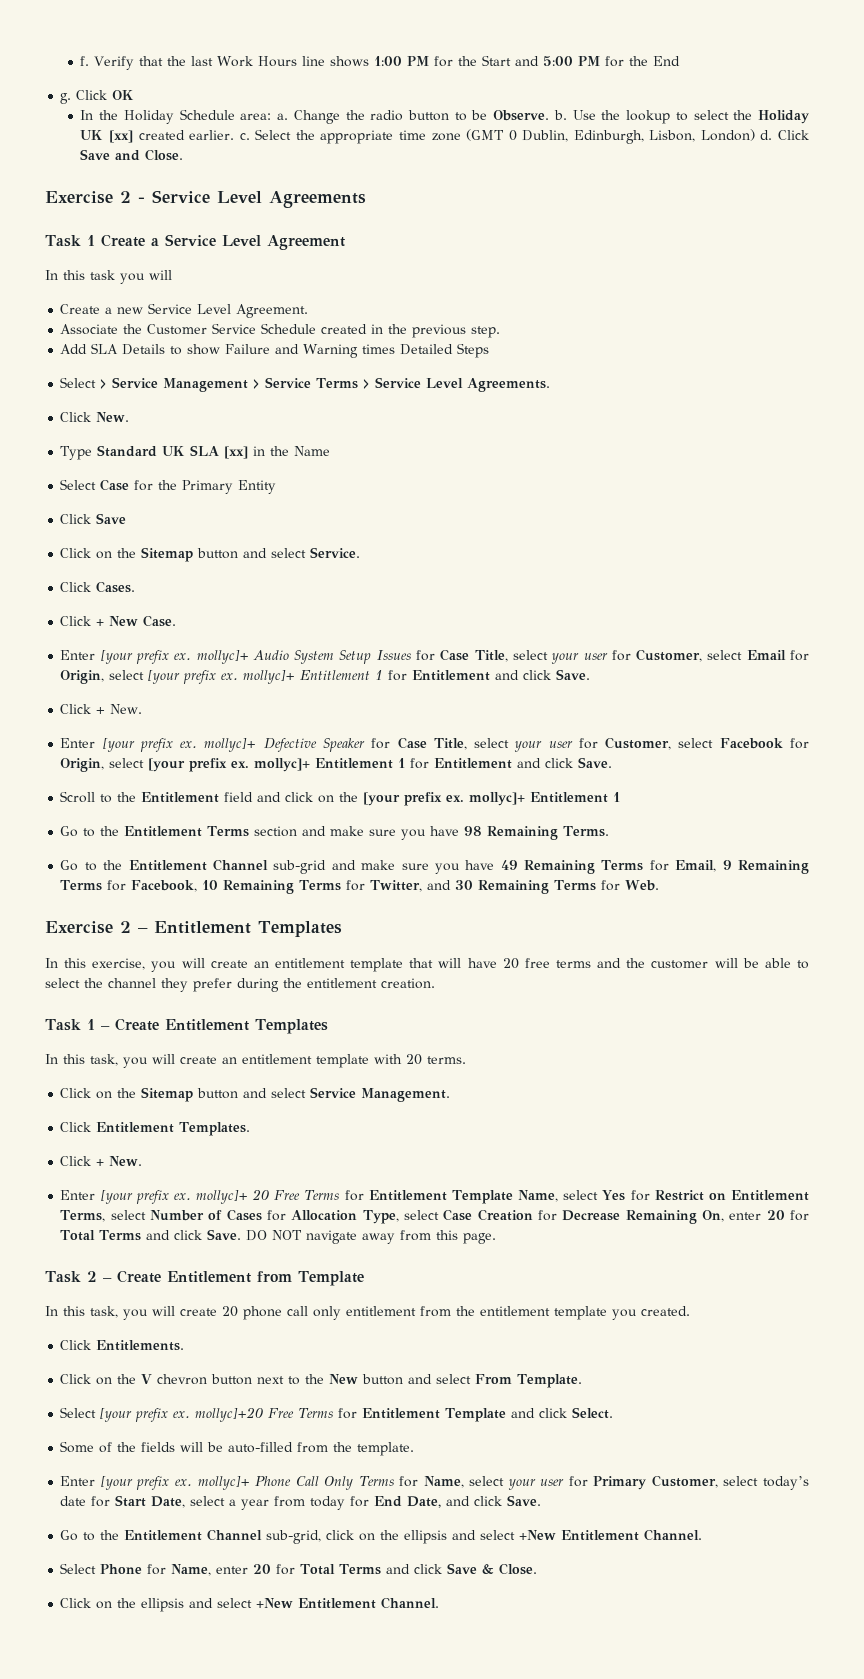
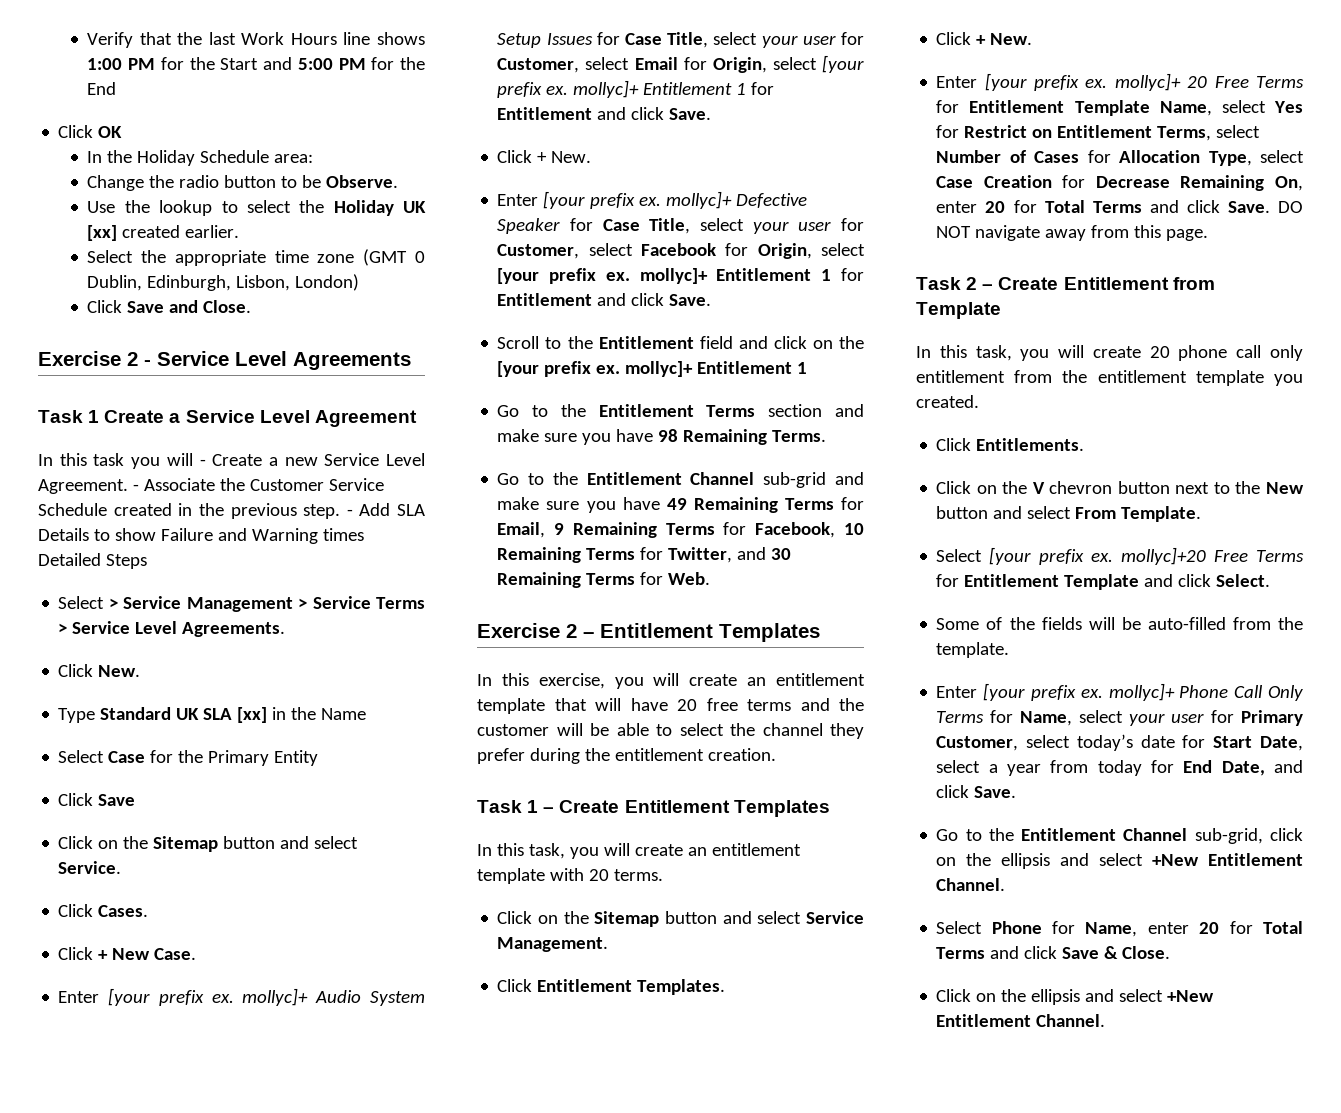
[80,56,90,66] f. -> (87, 40) none
[60,93,72,104] g. -> (117, 88) none
[277,113,289,120] a. -> (314, 158) //
[553,110,567,120] b. -> (399, 181) //
[239,133,250,140] c. -> (240, 231) //
[760,130,773,140] d. -> (360, 282) //
(172, 275) // -> [199,459,206,466] -
(309, 311) // -> [132,484,139,491] -
(501, 332) // -> [346,509,353,516] -

